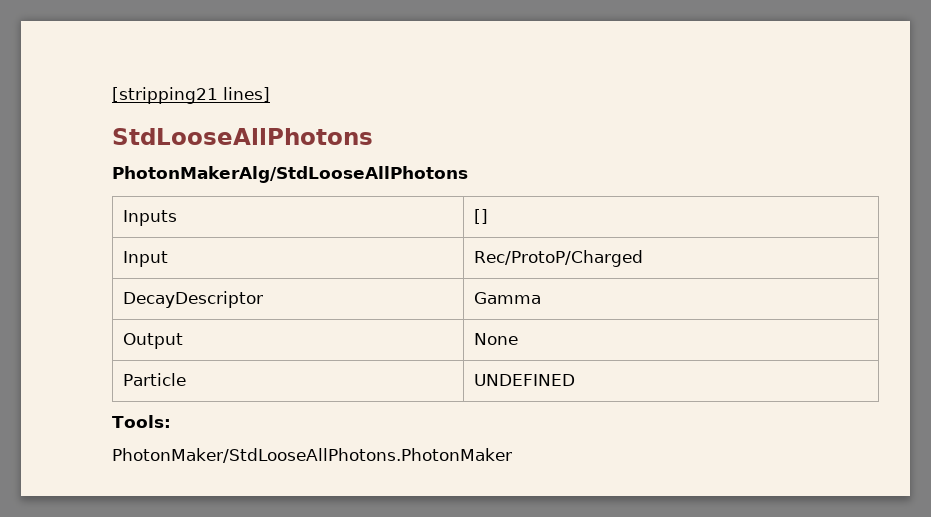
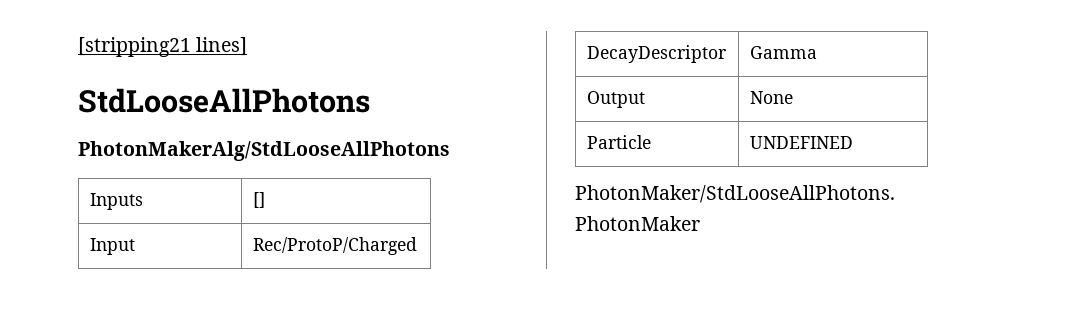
[112,415,171,428] // Tools: -> (853, 142) none

